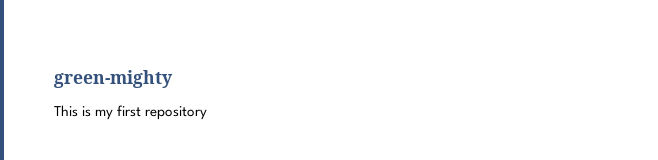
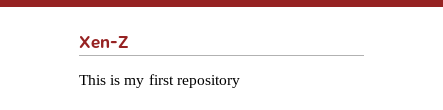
[54,70,173,88] green-mighty -> [79,36,129,49] Xen-Z

